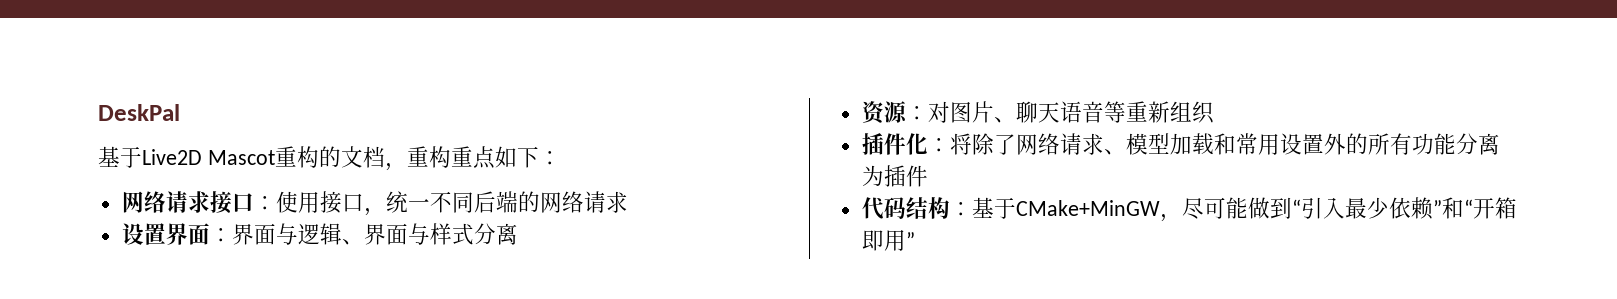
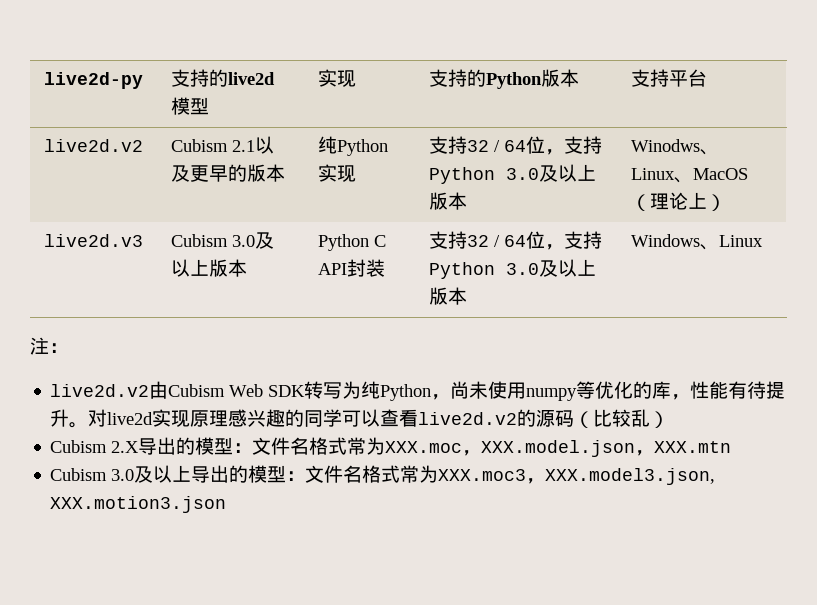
[98,104,180,121] [98,146,561,171] [121,191,628,216] [121,223,518,245] [861,101,1215,125] [861,133,1500,155] [861,165,928,187] [861,197,1517,222] [861,230,915,251] DeskPal // 基于Live2D Mascot重构的文档，重构重点如下： // 网络请求接口：使用接口，统一不同后端的网络请求 // 设置界面：界面与逻辑、界面与样式分离 // 资源：对图片、聊天语音等重新组织 // 插件化：将除了网络请求、模型加载和常用设置外的所有功能分离为插件 // 代码结构：基于CMake+MinGW，尽可能做到“引入最少依赖”和“开箱即用” -> [43,72,143,89] [170,69,275,87] [170,97,209,115] [317,69,356,87] [428,69,579,89] [630,69,707,87] [43,139,143,152] [170,136,274,154] [170,164,285,182] [317,136,388,156] [317,164,356,182] [428,136,602,155] [428,164,596,184] [428,192,467,210] [630,139,719,155] [630,168,748,183] [630,192,726,211] [43,234,143,247] [170,232,274,249] [170,259,247,277] [317,234,386,251] [317,259,385,277] [428,231,602,250] [428,259,596,279] [428,287,467,305] [630,234,763,250] [30,337,68,355] [50,381,786,401] [50,409,670,428] [50,437,732,457] [50,465,716,485] [50,496,227,513] live2d-py | 支持的live2d模型 | 实现 | 支持的Python版本 | 支持平台 // live2d.v2 | Cubism 2.1以及更早的版本 | 纯Python实现 | 支持32 / 64位，支持Python 3.0及以上版本 | Winodws、Linux、MacOS（理论上） // live2d.v3 | Cubism 3.0及以上版本 | Python C API封装 | 支持32 / 64位，支持Python 3.0及以上版本 | Windows、Linux // 注： // live2d.v2由Cubism Web SDK转写为纯Python，尚未使用numpy等优化的库，性能有待提升。对live2d实现原理感兴趣的同学可以查看live2d.v2的源码（比较乱） // Cubism 2.X导出的模型：文件名格式常为XXX.moc，XXX.model.json，XXX.mtn // Cubism 3.0及以上导出的模型：文件名格式常为XXX.moc3，XXX.model3.json, XXX.motion3.json

